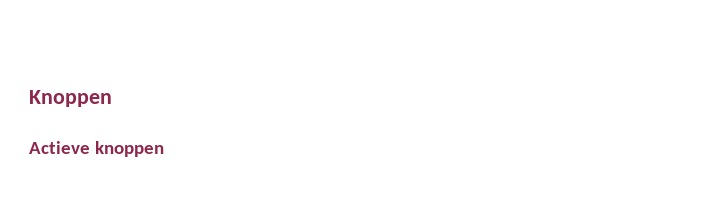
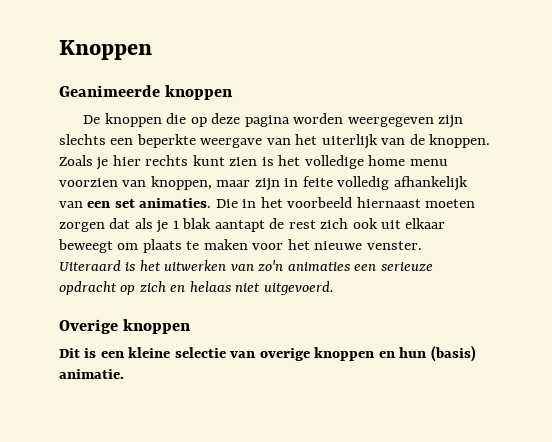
[29,141,164,157] Actieve knoppen -> [59,85,233,100] [83,113,463,128] [59,134,491,149] [59,155,448,170] [59,176,468,191] [59,197,476,208] [59,218,446,233] [58,239,422,253] [59,260,433,272] [59,281,334,295] [59,319,191,334] [59,345,476,362] [59,369,124,379] Geanimeerde knoppen // De knoppen die op deze pagina worden weergegeven zijn slechts een beperkte weergave van het uiterlijk van de knoppen. Zoals je hier rechts kunt zien is het volledige home menu voorzien van knoppen, maar zijn in feite volledig afhankelijk van een set animaties. Die in het voorbeeld hiernaast moeten zorgen dat als je 1 blak aantapt de rest zich ook uit elkaar beweegt om plaats te maken voor het nieuwe venster. // Uiteraard is het uitwerken van zo'n animaties een serieuze opdracht op zich en helaas niet uitgevoerd. // Overige knoppen // Dit is een kleine selectie van overige knoppen en hun (basis) animatie.

